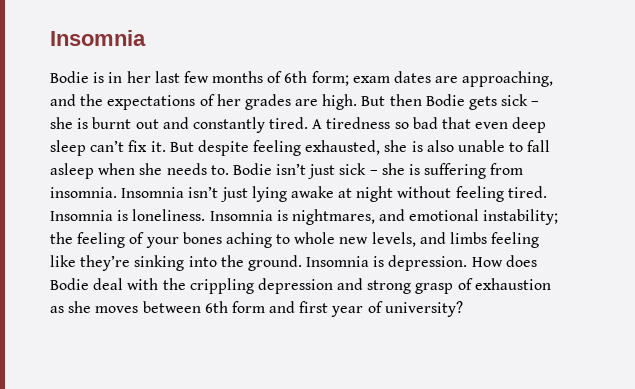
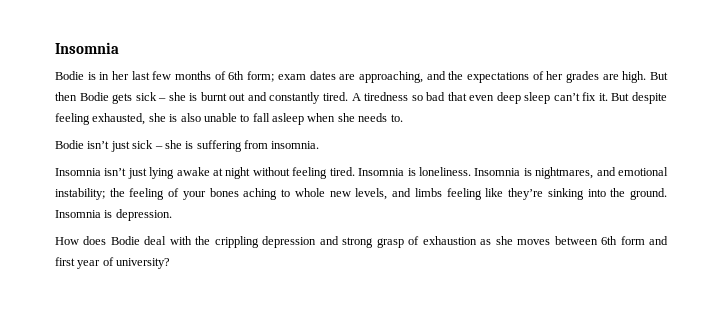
(229, 170) none -> (403, 118) //
(117, 192) none -> (320, 145) //
(468, 263) none -> (172, 215) //

